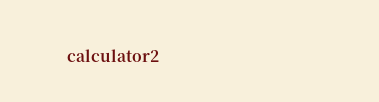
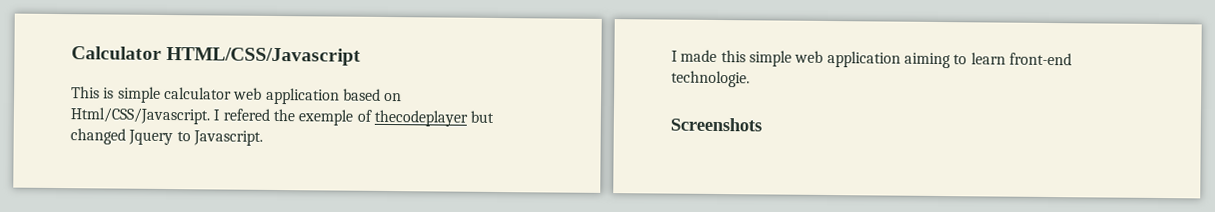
[67,49,159,62] calculator2 -> [71,46,362,66] [71,86,403,105] [70,107,495,127] [70,128,263,146] [671,49,1072,69] [671,70,750,88] [670,117,762,132] Calculator HTML/CSS/Javascript // This is simple calculator web application based on Html/CSS/Javascript. I refered the exemple of thecodeplayer but changed Jquery to Javascript. // I made this simple web application aiming to learn front-end technologie. // Screenshots

